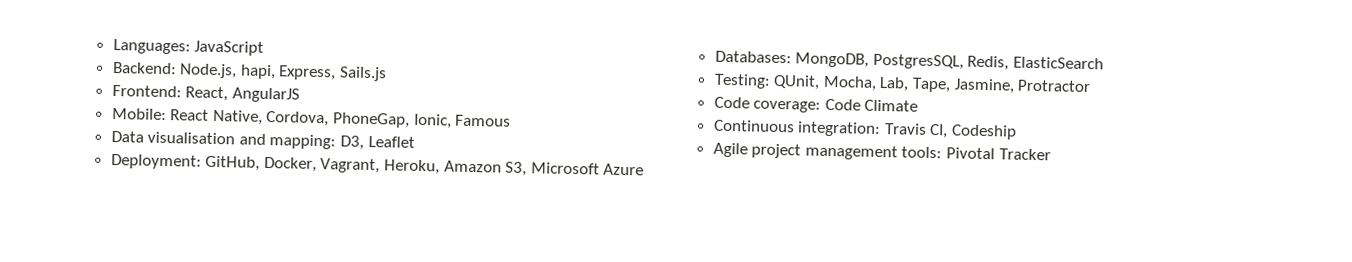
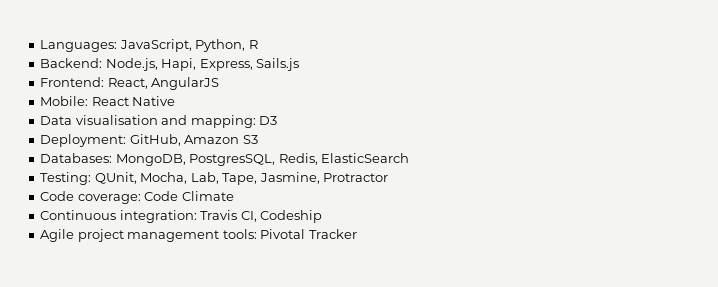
[194,40,265,56] JavaScript -> [119,39,258,52] JavaScript, Python, R
[239,64,276,80] hapi, -> [161,58,197,71] Hapi,
[212,109,512,129] Native, Cordova, PhoneGap, Ionic, Famous -> [132,96,176,106] Native
[340,135,415,150] D3, Leaflet -> [259,116,278,125] D3
[263,156,645,177] Docker, Vagrant, Heroku, Amazon S3, Microsoft Azure -> [184,135,258,144] Amazon S3

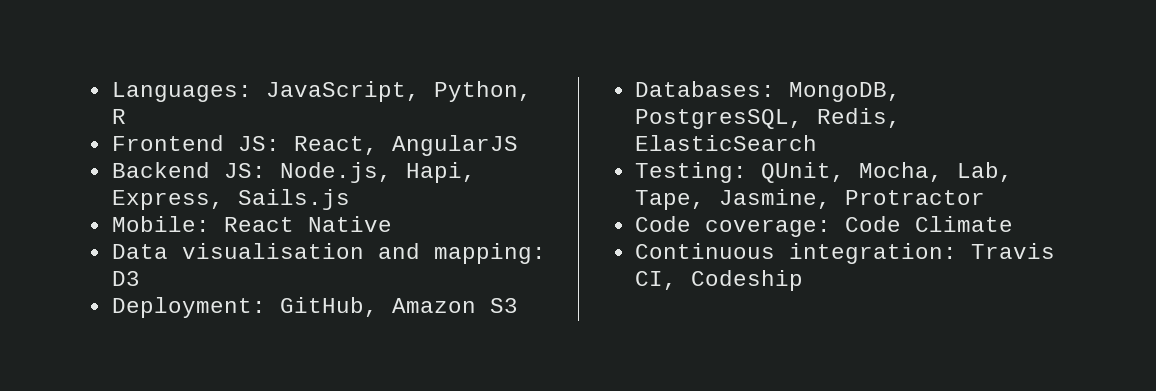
[40,58,103,68] Backend: -> [111,135,518,156] [111,162,266,178] Frontend JS: React, AngularJS // Backend JS:
[40,77,220,90] // Frontend: React, AngularJS -> (350, 199) none
[40,229,357,242] // Agile project management tools: Pivotal Tracker -> (803, 280) none

